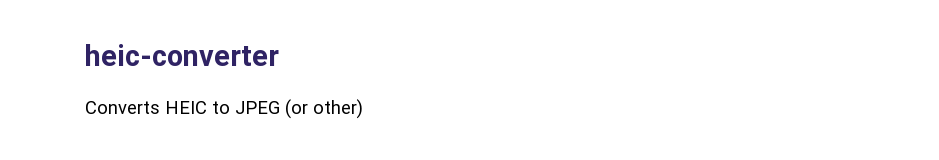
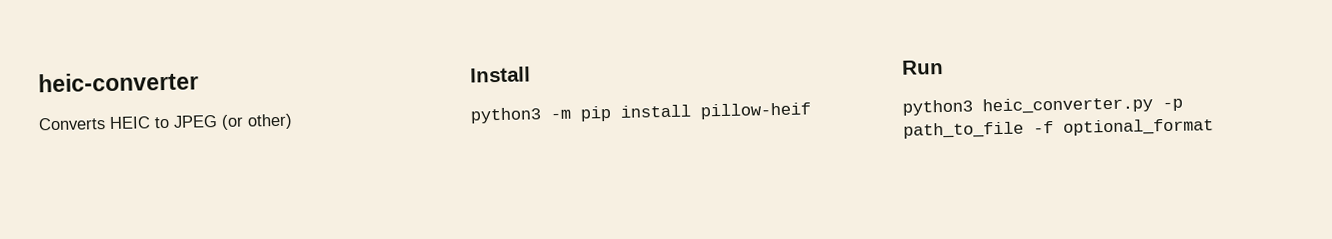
(363, 109) none -> [470,66,531,83] [470,102,811,124] [901,60,944,75] [902,96,1183,116] [903,118,1214,139] // Install // python3 -m pip install pillow-heif // Run // python3 heic_converter.py -p path_to_file -f optional_format

